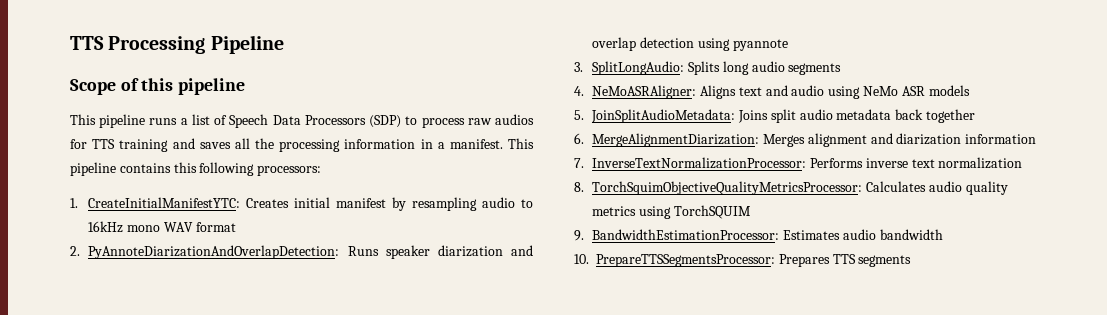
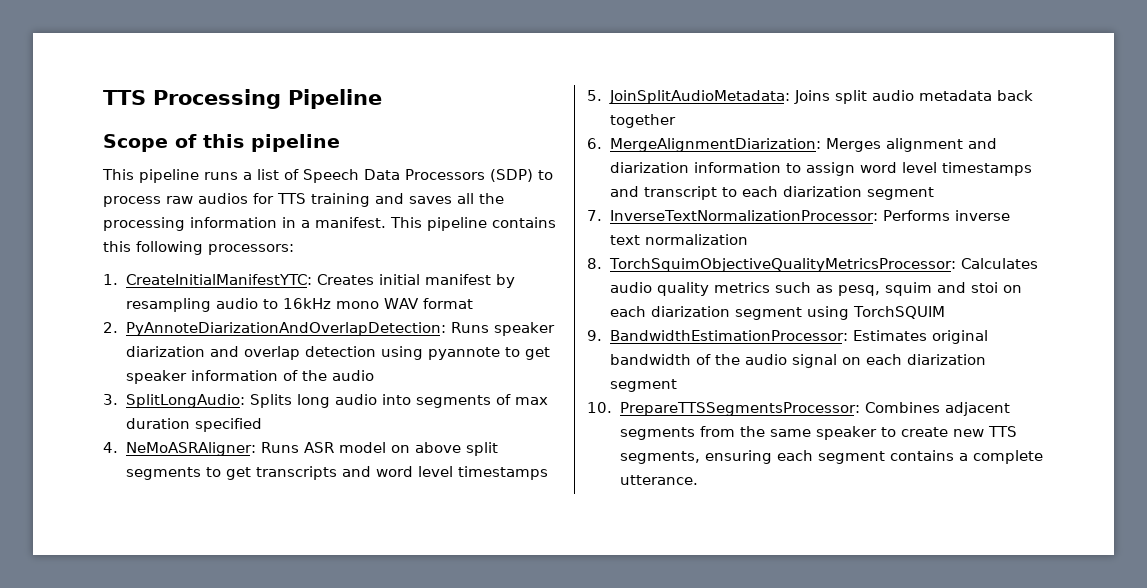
(788, 45) none -> [504,347,550,360] [125,370,374,384] to get speaker information of the audio
[788,63,842,75] [574,85,970,99] segments // 4. NeMoASRAligner: Aligns text and audio using NeMo ASR models -> [381,394,548,408] [125,418,262,432] [103,442,498,456] [125,466,548,480] into segments of max duration specified // 4. NeMoASRAligner: Runs ASR model on above split segments to get transcripts and word level timestamps
(1037, 139) none -> [785,162,1032,176] [609,186,934,200] to assign word level timestamps and transcript to each diarization segment
(637, 211) none -> [774,282,1022,296] [609,306,802,320] such as pesq, squim and stoi on each diarization segment
[842,229,943,240] [574,254,912,267] audio bandwidth // 10. PrepareTTSSegmentsProcessor: Prepares TTS segments -> [931,330,988,344] [609,354,986,368] [609,379,677,392] [587,402,1010,416] [619,426,1017,440] [619,450,1043,464] [619,475,698,485] original bandwidth of the audio signal on each diarization segment // 10. PrepareTTSSegmentsProcessor: Combines adjacent segments from the same speaker to create new TTS segments, ensuring each segment contains a complete utterance.

